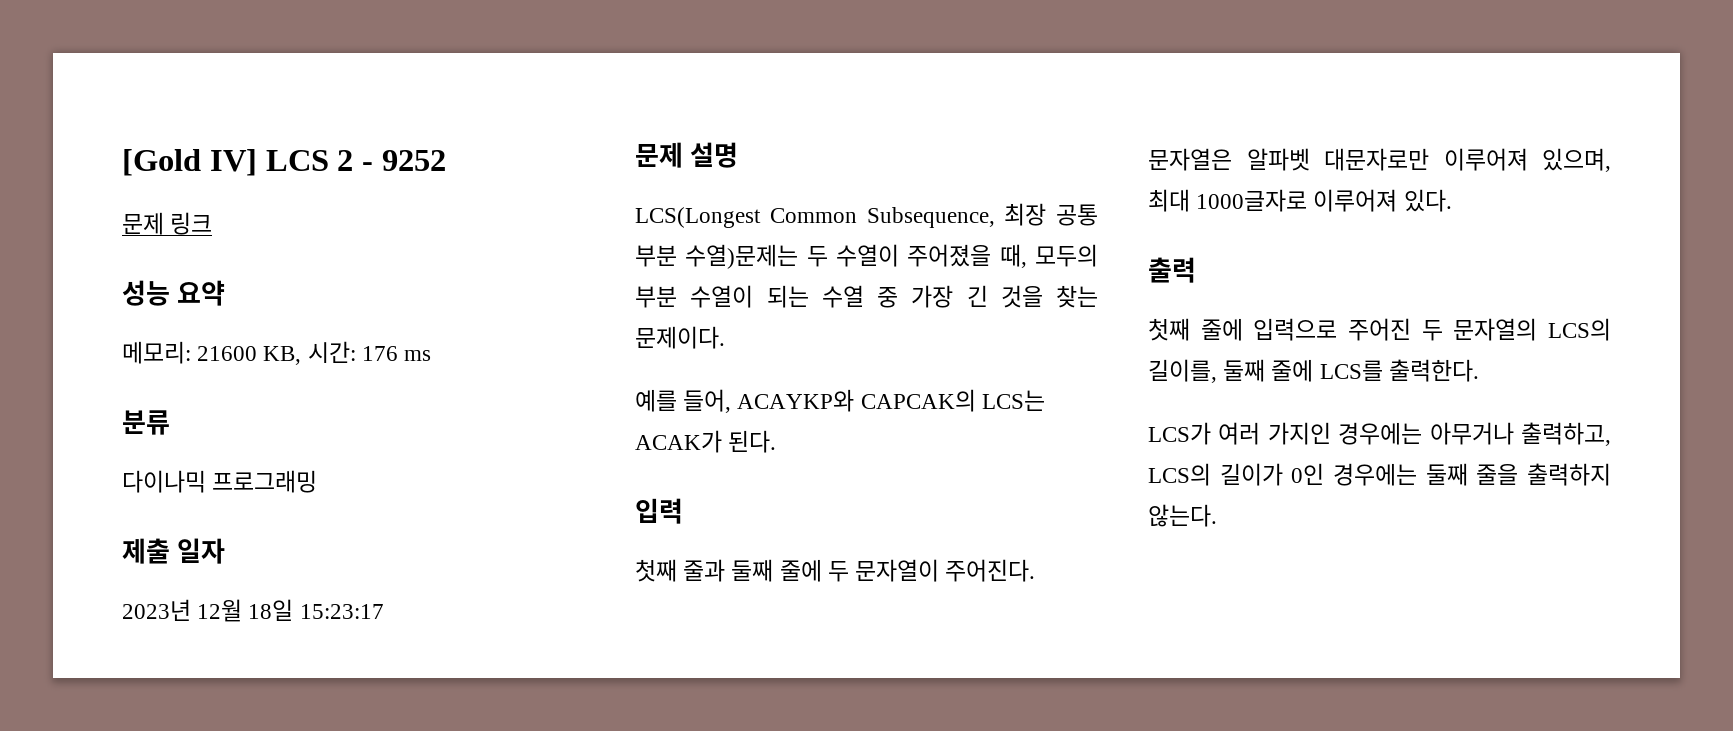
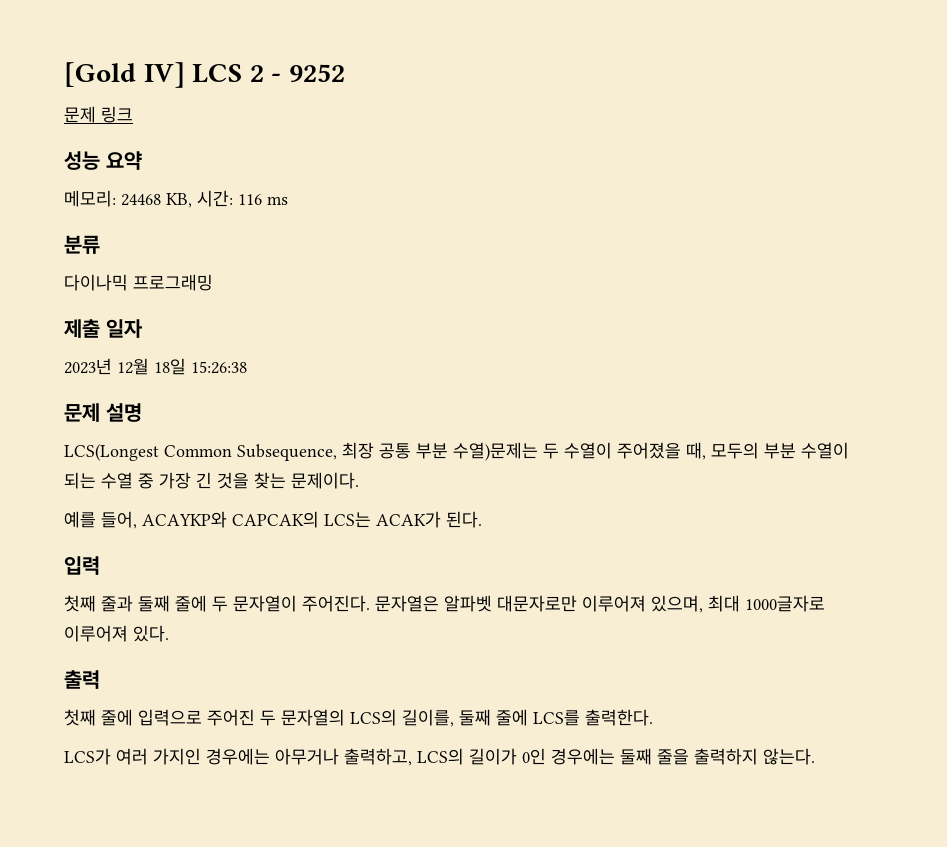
[197,346,258,361] 21600 -> [121,194,161,206] 24468
[361,346,398,361] 176 -> [238,194,262,205] 116
[299,604,384,619] 15:23:17 -> [191,361,247,374] 15:26:38

